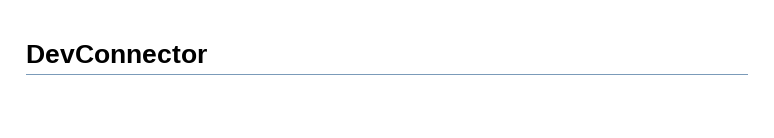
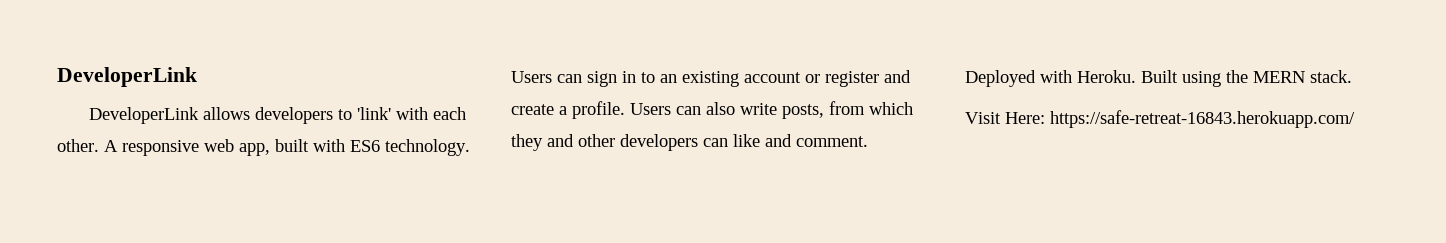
[26,45,207,63] DevConnector -> [57,67,197,87] [89,107,467,124] [57,139,470,156] [511,70,911,87] [511,101,913,119] [511,134,868,151] [965,70,1352,87] [965,110,1355,128] DeveloperLink // DeveloperLink allows developers to 'link' with each other. A responsive web app, built with ES6 technology. Users can sign in to an existing account or register and create a profile. Users can also write posts, from which they and other developers can like and comment. Deployed with Heroku. Built using the MERN stack. // Visit Here: https://safe-retreat-16843.herokuapp.com/

